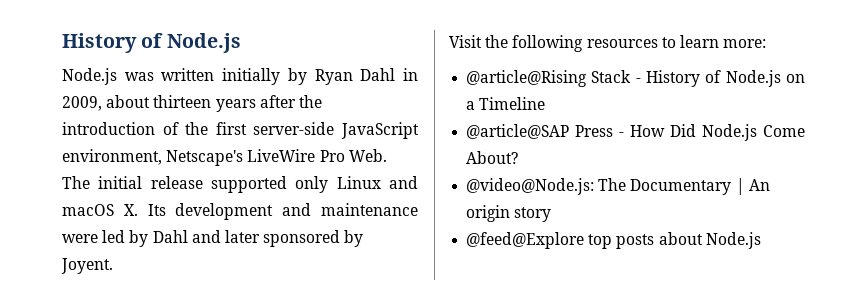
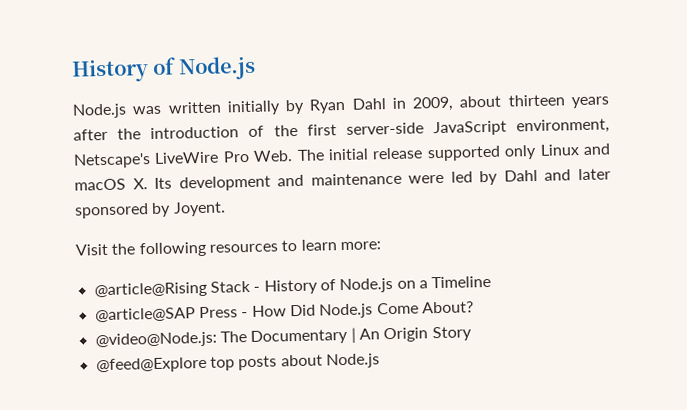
[466,205,552,222] origin story -> [383,326,472,343] Origin Story

